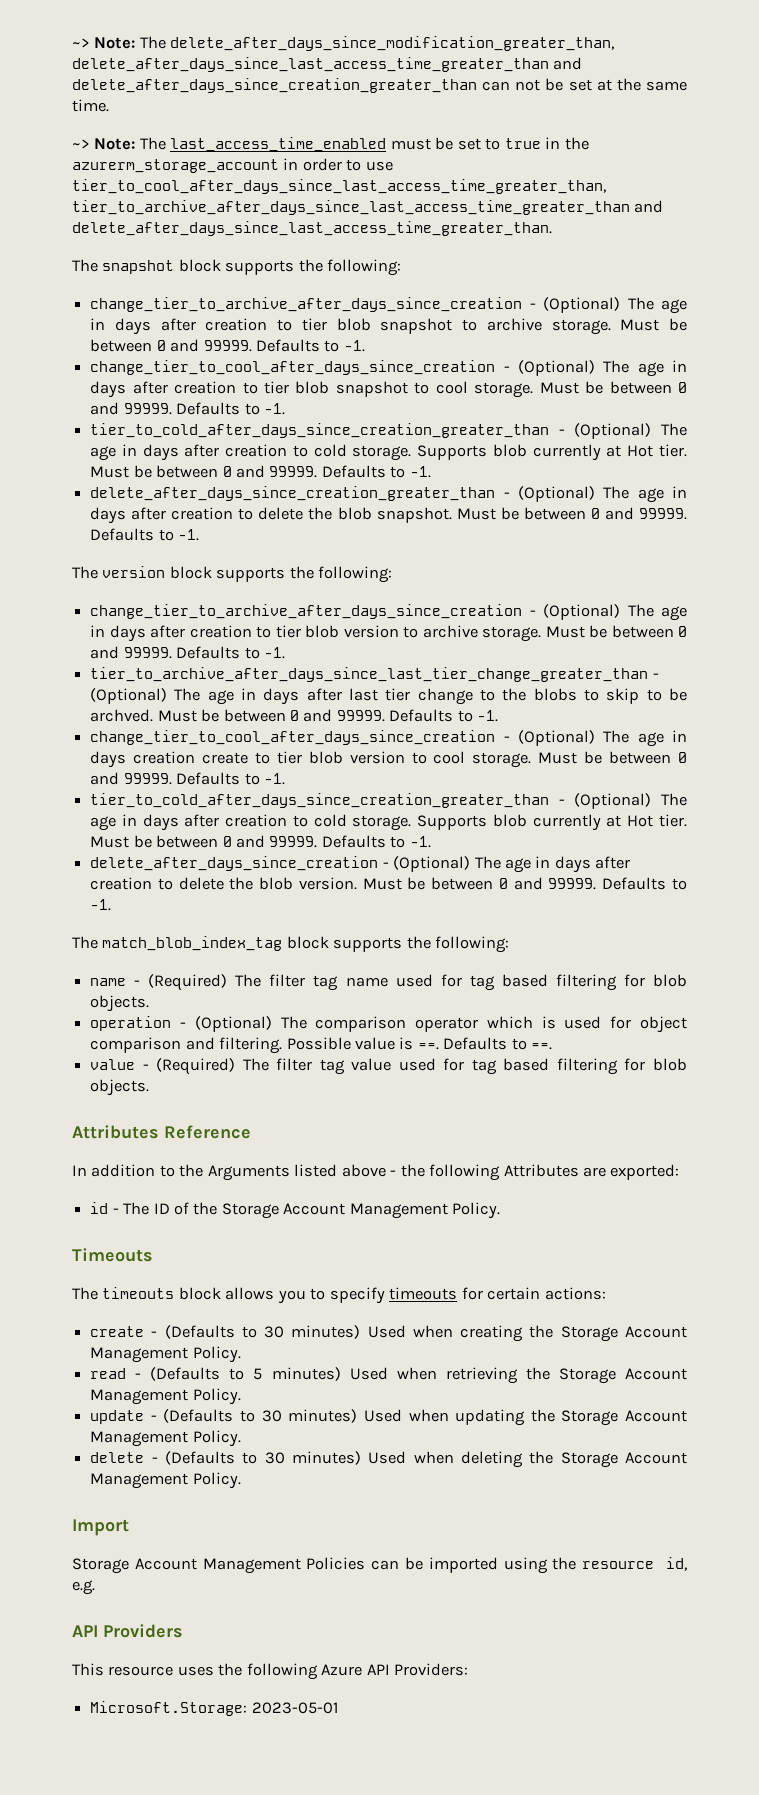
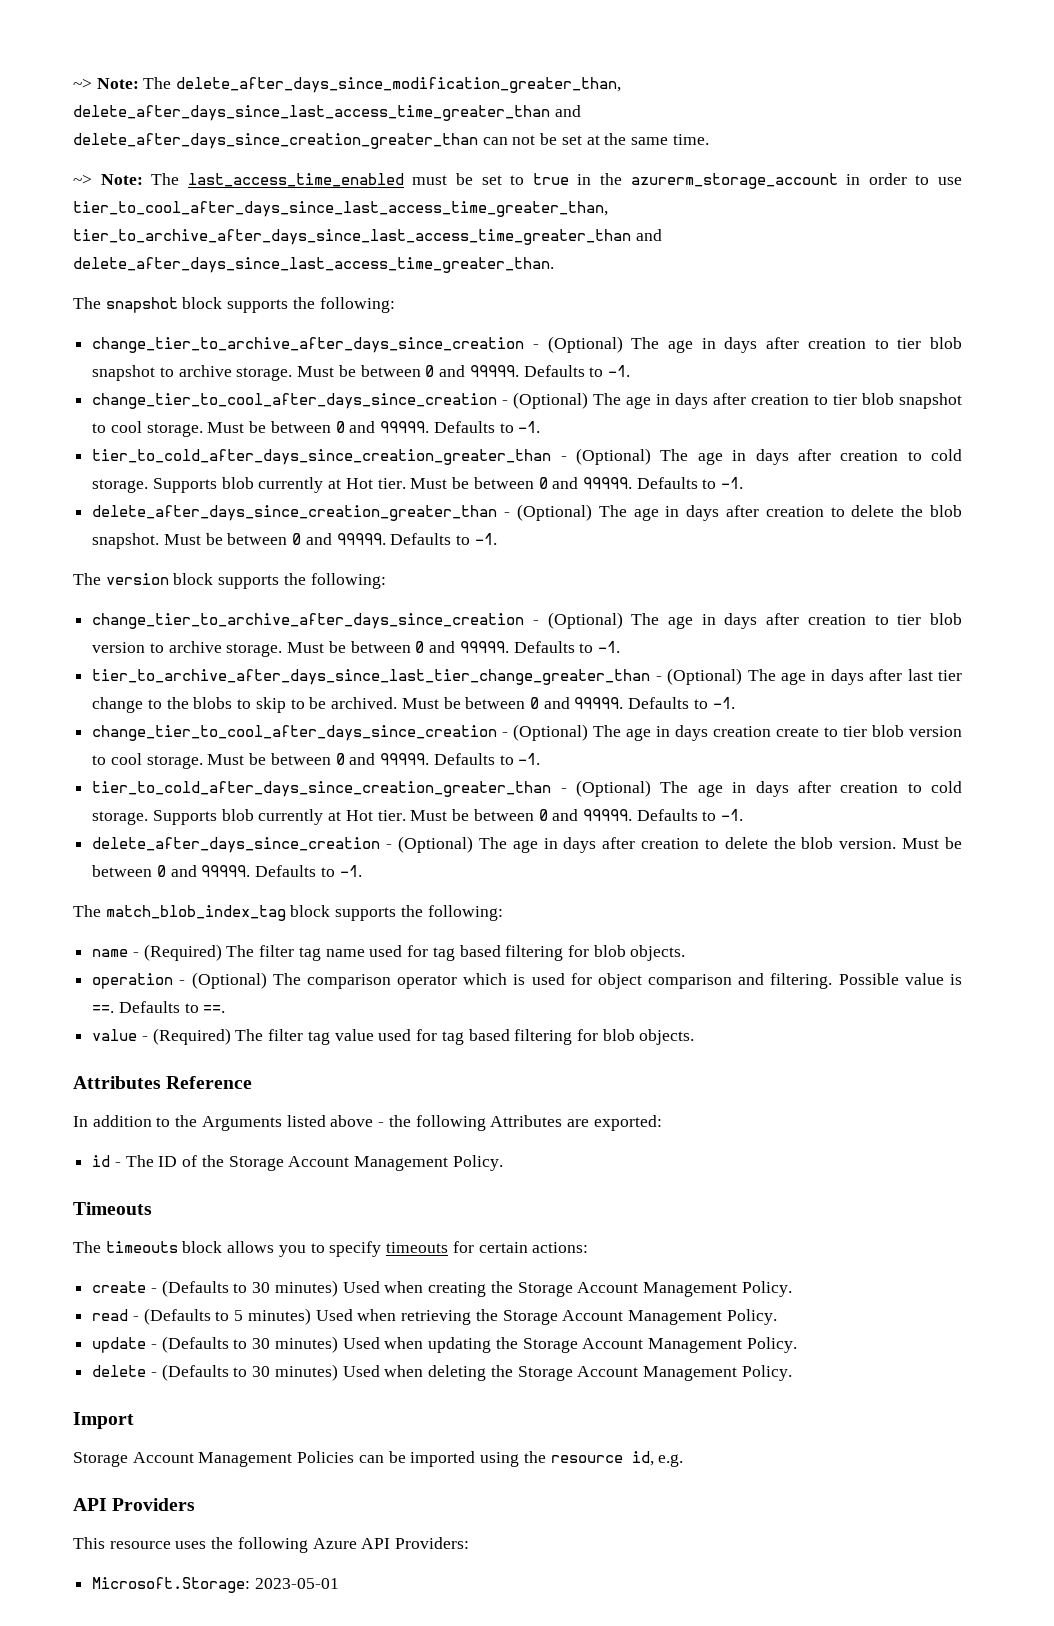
[90,709,154,722] archved. -> [331,697,398,709] archived.

